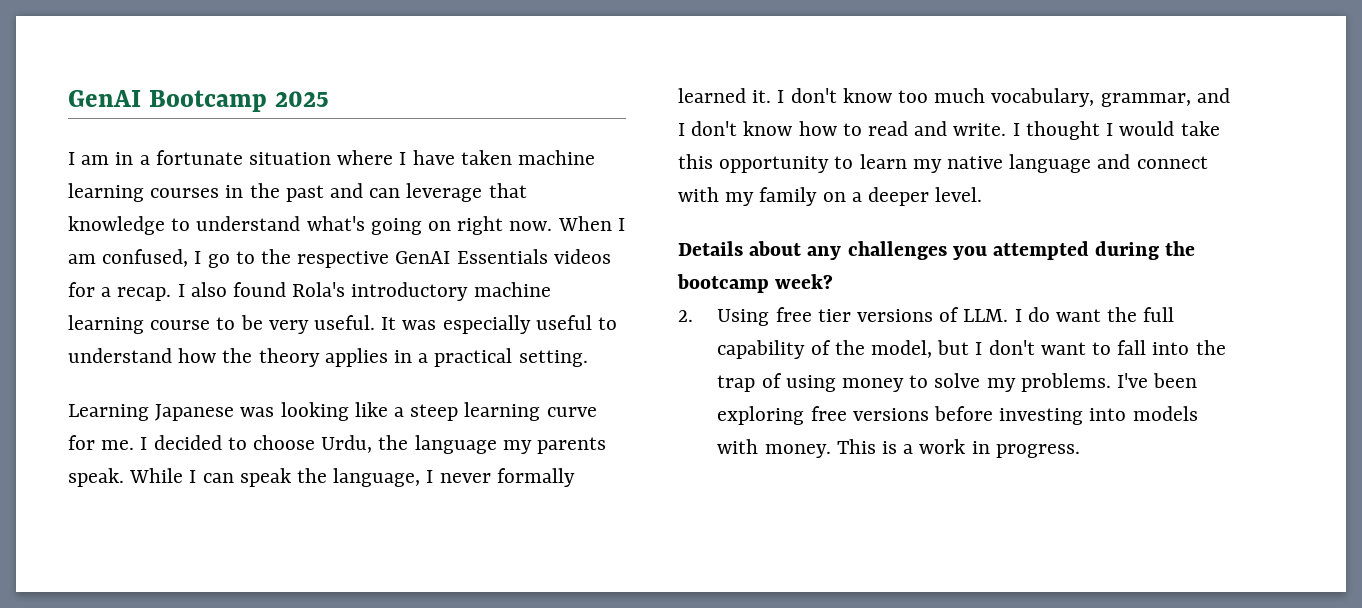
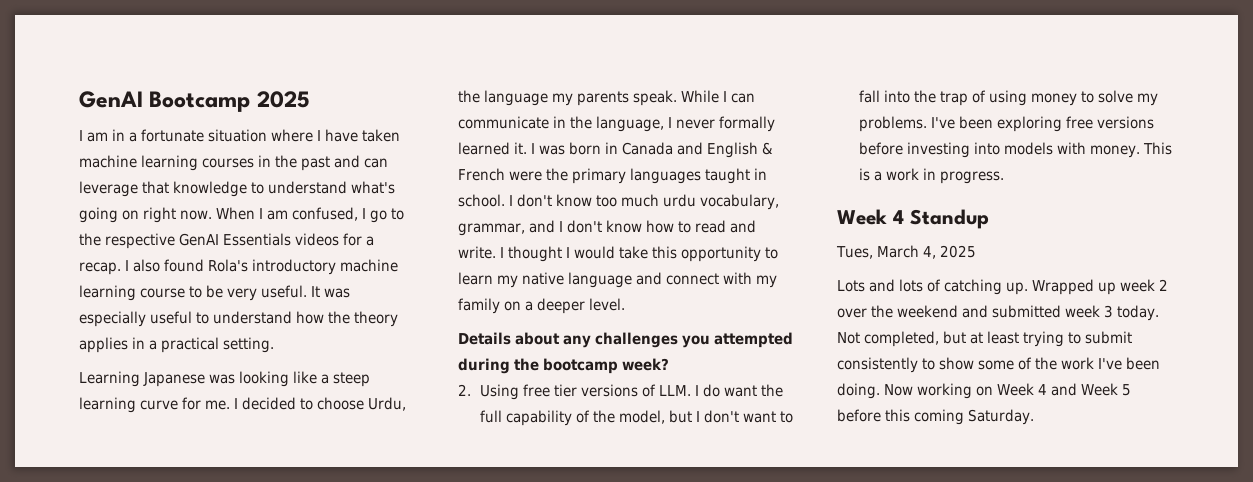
[239,468,291,487] speak -> [458,116,567,129] communicate in
(785, 96) none -> [539,142,774,158] [458,168,768,184] [458,194,514,207] was born in Canada and English & French were the primary languages taught in school. I
(986, 95) none -> [663,194,697,207] urdu
(1080, 451) none -> [837,209,989,229] [836,245,977,259] [837,279,1169,295] [837,305,1160,321] [837,331,1133,347] [837,357,1161,373] [837,383,1132,399] [837,409,1035,425] // Week 4 Standup // Tues, March 4, 2025 // Lots and lots of catching up. Wrapped up week 2 over the weekend and submitted week 3 today. Not completed, but at least trying to submit consistently to show some of the work I've been doing. Now working on Week 4 and Week 5 before this coming Saturday.

